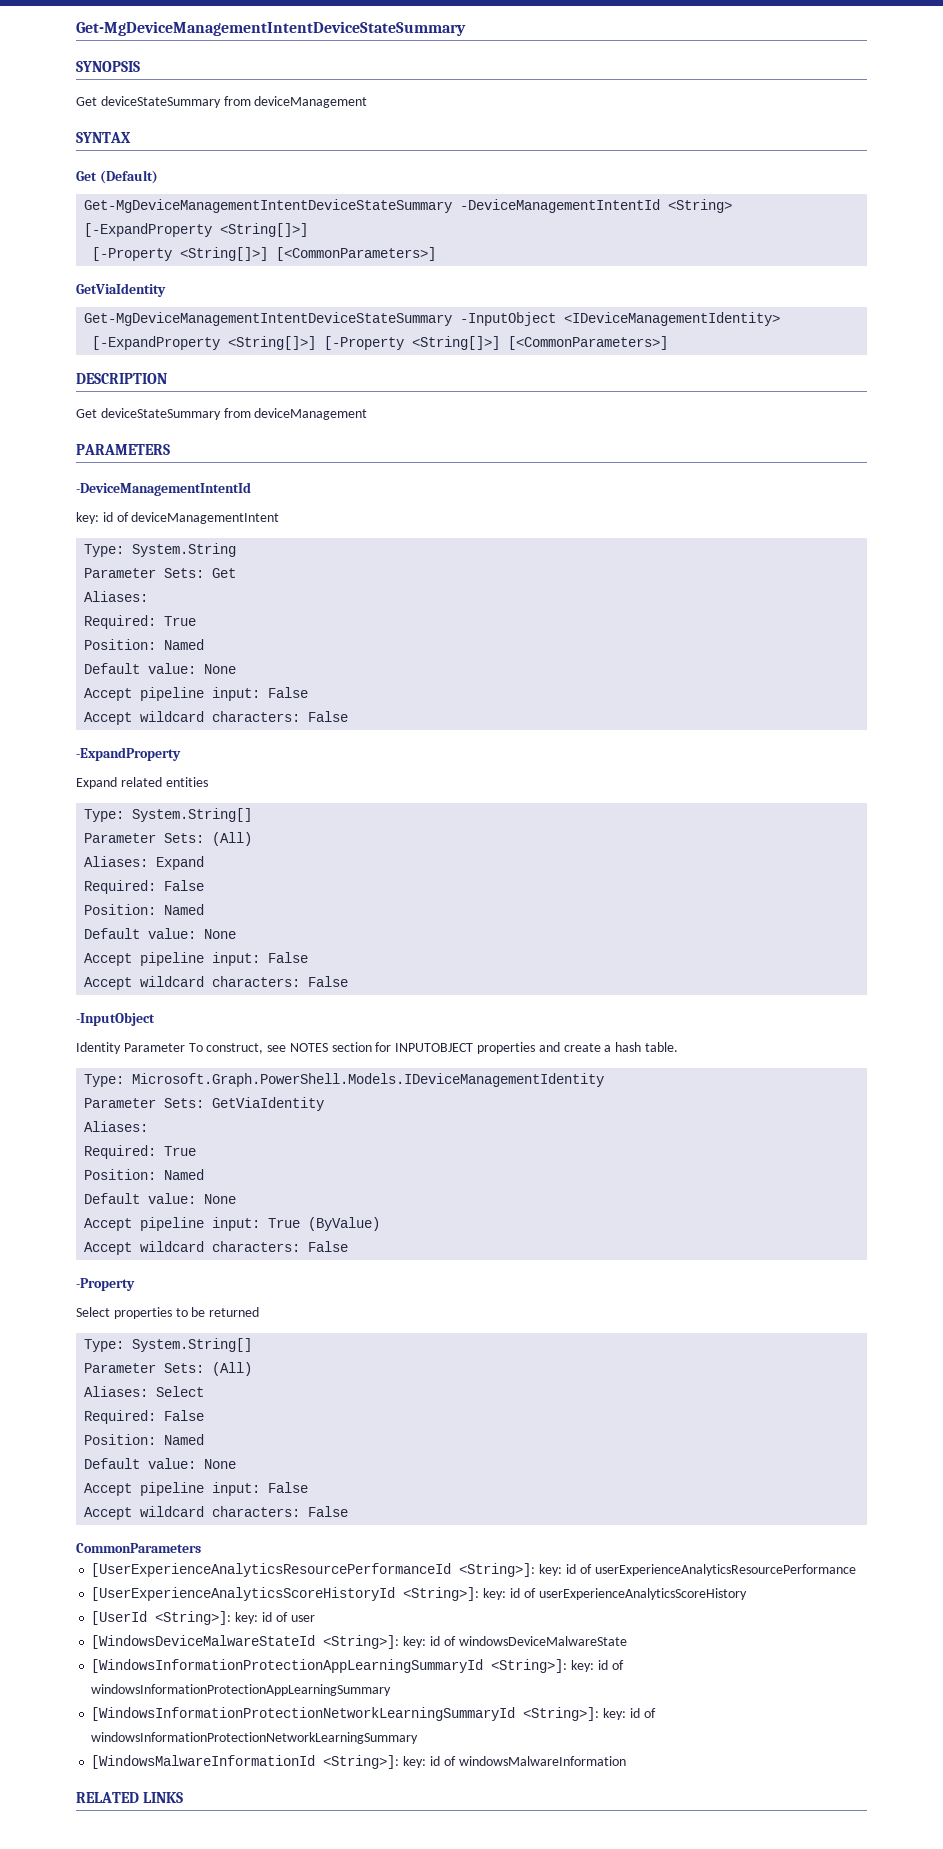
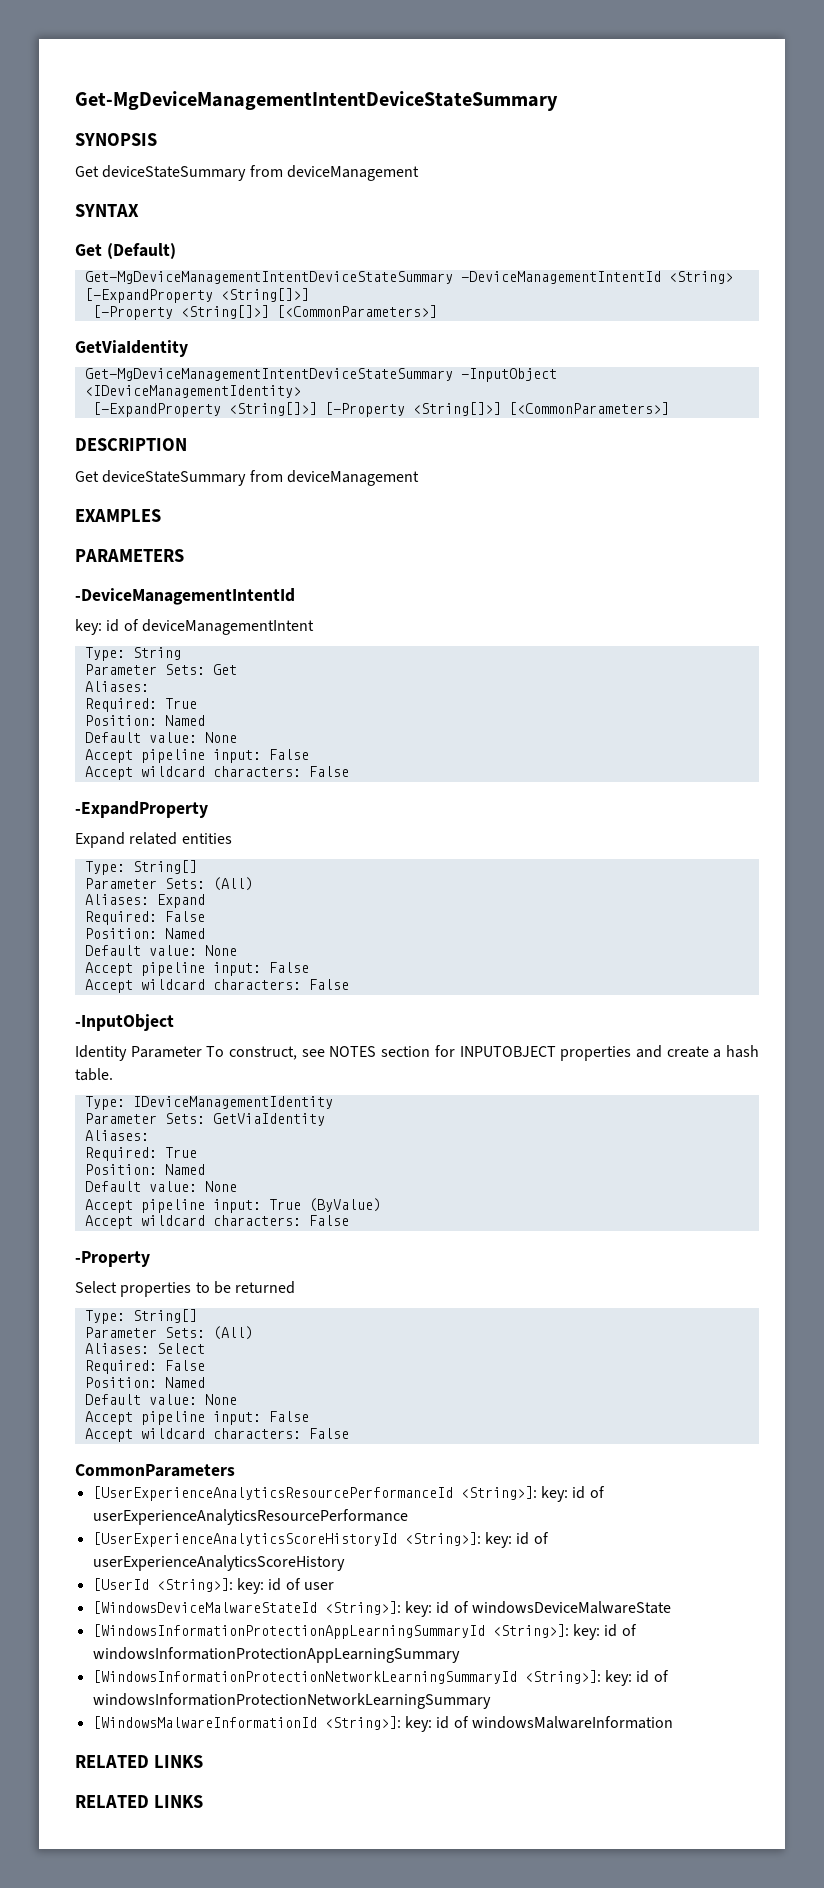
(368, 414) none -> [75,509,161,522] // EXAMPLES
[132,543,237,557] System.String -> [132,647,181,660] String
[132,808,253,822] System.String[] -> [132,860,197,874] String[]
[132,1073,605,1087] Microsoft.Graph.PowerShell.Models.IDeviceManagementIdentity -> [132,1096,333,1109] IDeviceManagementIdentity
[132,1338,253,1352] System.String[] -> [132,1309,197,1323] String[]
(184, 1797) none -> [75,1795,203,1808] // RELATED LINKS

